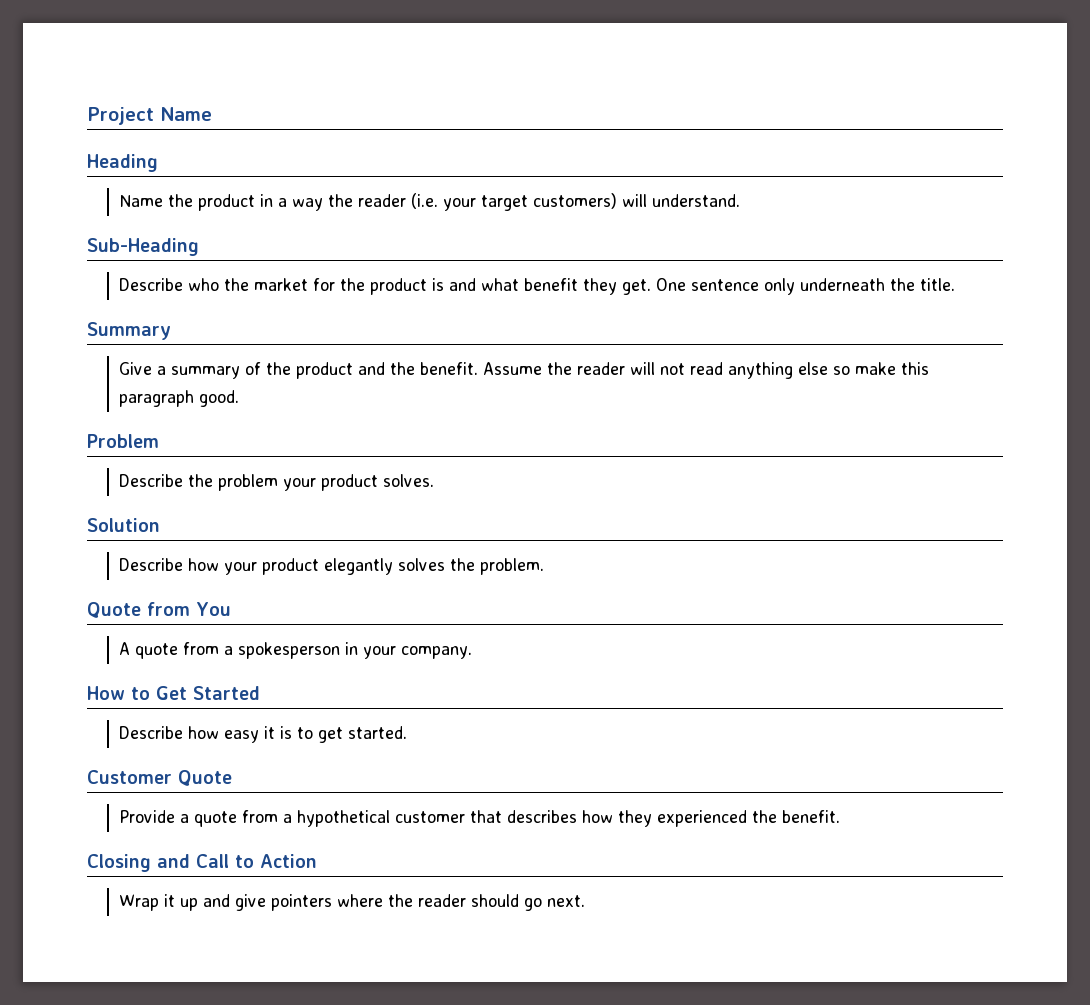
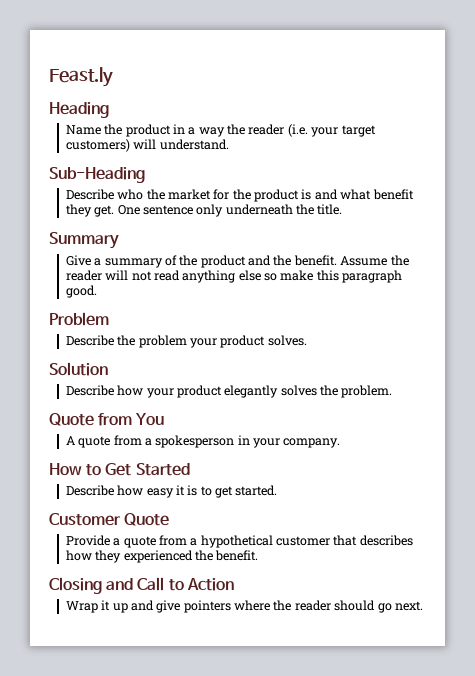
[87,107,212,125] Project Name -> [49,67,113,87] Feast.ly

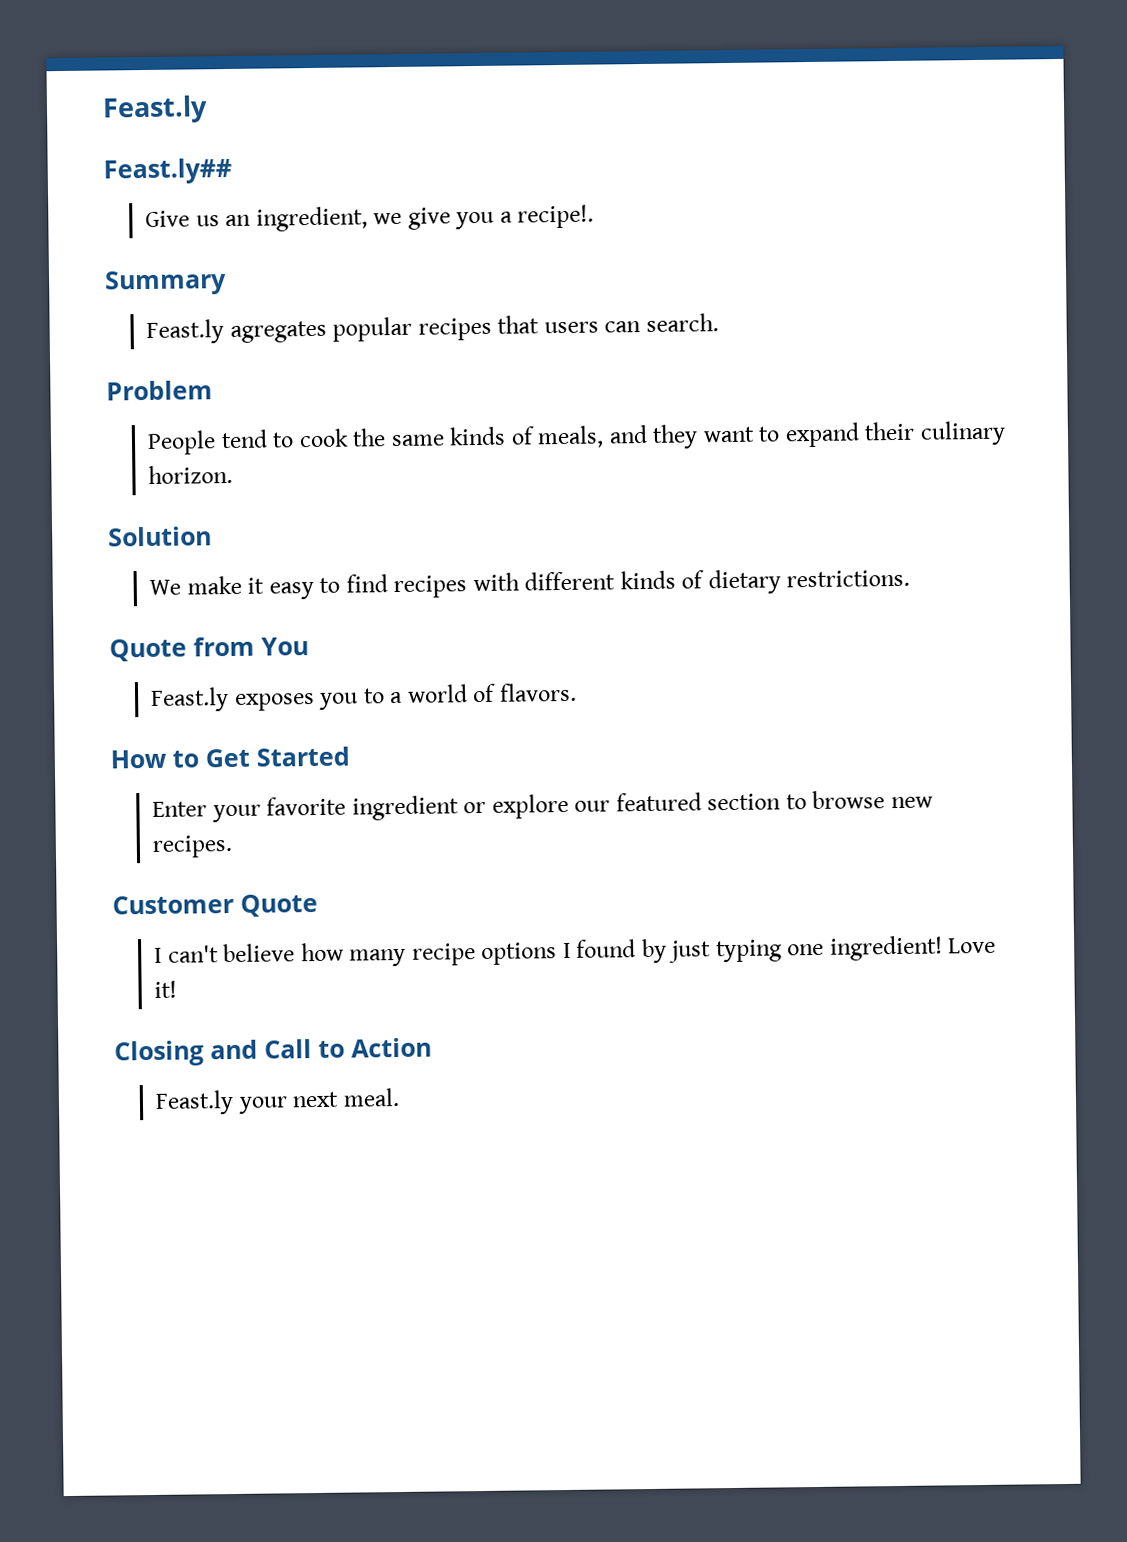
[49,102,109,118] [65,124,376,137] [65,139,229,152] [49,167,145,183] [65,189,414,202] [65,204,343,217] [49,232,119,249] [65,255,409,268] [65,270,403,283] [65,285,97,298] [49,312,109,326] [65,335,307,348] [49,362,108,376] [65,385,393,398] [49,413,165,426] [65,435,341,448] [49,463,190,476] [65,485,278,498] [49,513,170,526] [65,535,413,548] [65,550,259,563] Heading // Name the product in a way the reader (i.e. your target customers) will understand. // Sub-Heading // Describe who the market for the product is and what benefit they get. One sentence only underneath the title. // Summary // Give a summary of the product and the benefit. Assume the reader will not read anything else so make this paragraph good. // Problem // Describe the problem your product solves. // Solution // Describe how your product elegantly solves the problem. // Quote from You // A quote from a spokesperson in your company. // How to Get Started // Describe how easy it is to get started. // Customer Quote // Provide a quote from a hypothetical customer that describes how they experienced the benefit. -> [103,157,232,185] [145,204,595,232] [104,270,227,296] [146,313,719,344] [106,380,213,401] [147,420,1006,455] [148,464,234,484] [108,526,212,547] [149,569,911,600] [109,636,309,662] [150,682,577,712] [110,746,350,769] [152,790,933,823] [152,834,234,858] [112,893,318,917] [154,935,997,967] [154,980,178,998] Feast.ly## // Give us an ingredient, we give you a recipe!. // Summary // Feast.ly agregates popular recipes that users can search. // Problem // People tend to cook the same kinds of meals, and they want to expand their culinary horizon. // Solution // We make it easy to find recipes with different kinds of dietary restrictions. // Quote from You // Feast.ly exposes you to a world of flavors. // How to Get Started // Enter your favorite ingredient or explore our featured section to browse new recipes. // Customer Quote // I can't believe how many recipe options I found by just typing one ingredient! Love it!
[65,600,423,613] Wrap it up and give pointers where the reader should go next. -> [155,1088,400,1115] Feast.ly your next meal.

